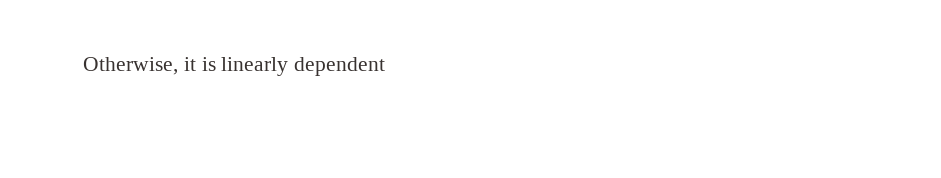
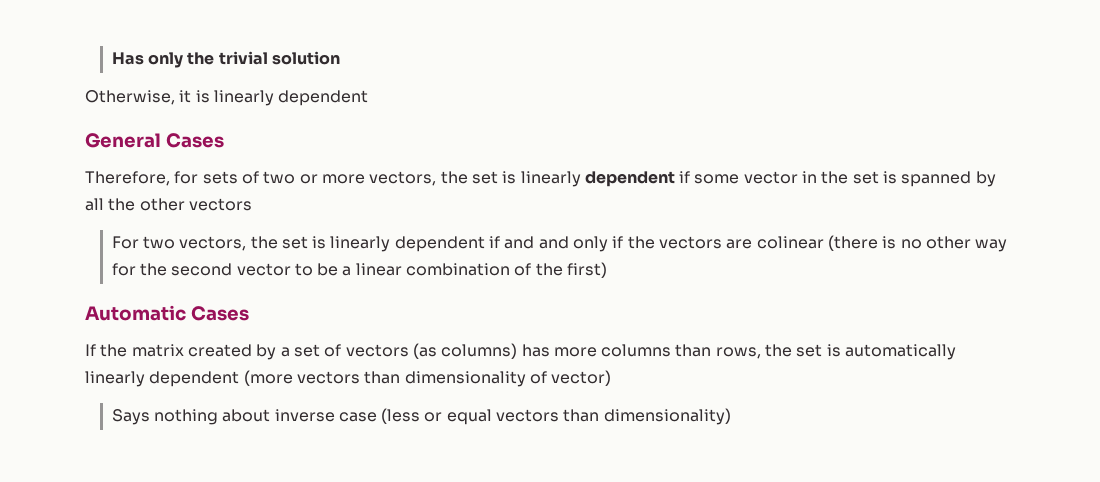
(83, 66) none -> [111,51,340,68] Has only the trivial solution //
(386, 66) none -> [85,133,224,148] [85,171,996,187] [85,198,252,211] [111,235,1008,252] [111,262,608,278] [85,305,249,321] [85,343,957,360] [85,370,612,387] [111,408,731,425] // General Cases // Therefore, for sets of two or more vectors, the set is linearly dependent if some vector in the set is spanned by all the other vectors // For two vectors, the set is linearly dependent if and and only if the vectors are colinear (there is no other way for the second vector to be a linear combination of the first) // Automatic Cases // If the matrix created by a set of vectors (as columns) has more columns than rows, the set is automatically linearly dependent (more vectors than dimensionality of vector) // Says nothing about inverse case (less or equal vectors than dimensionality)

